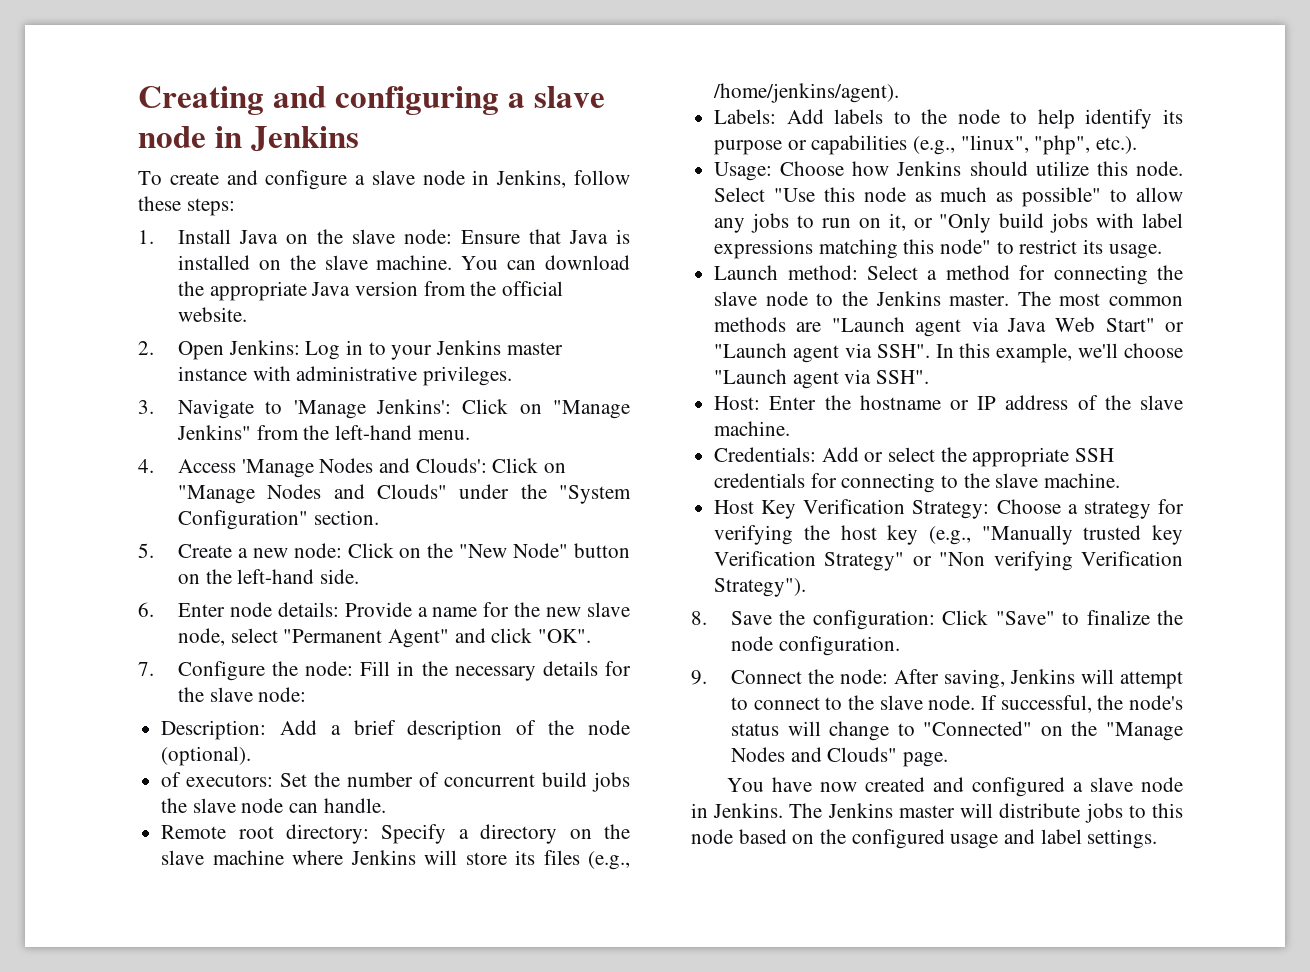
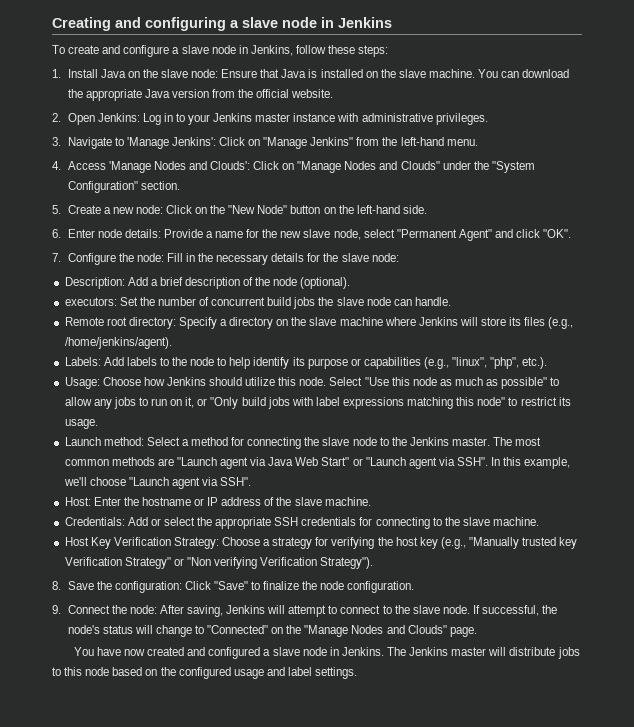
[161,772,182,787] of -> (351, 283) none

